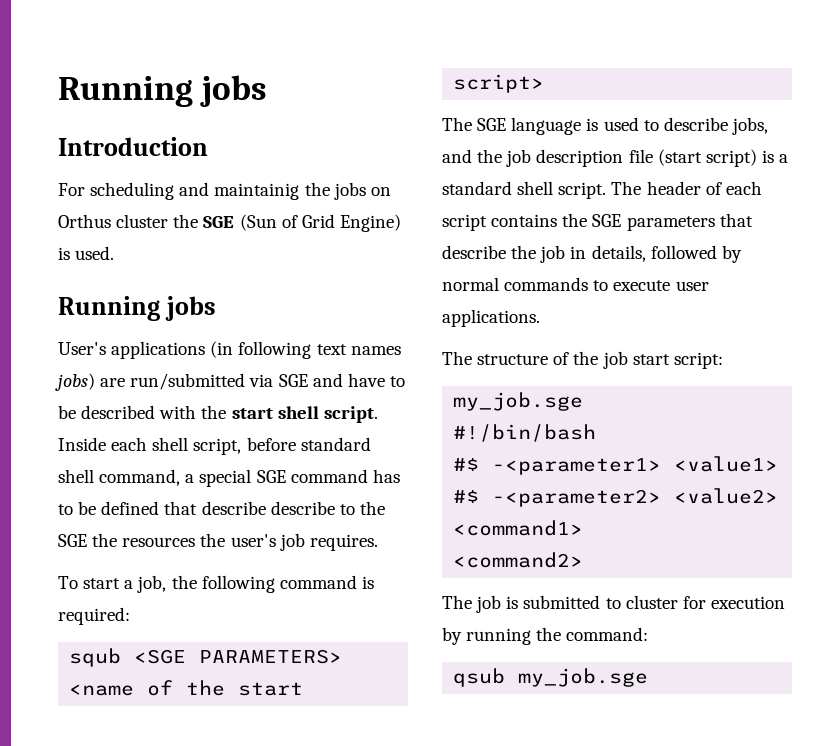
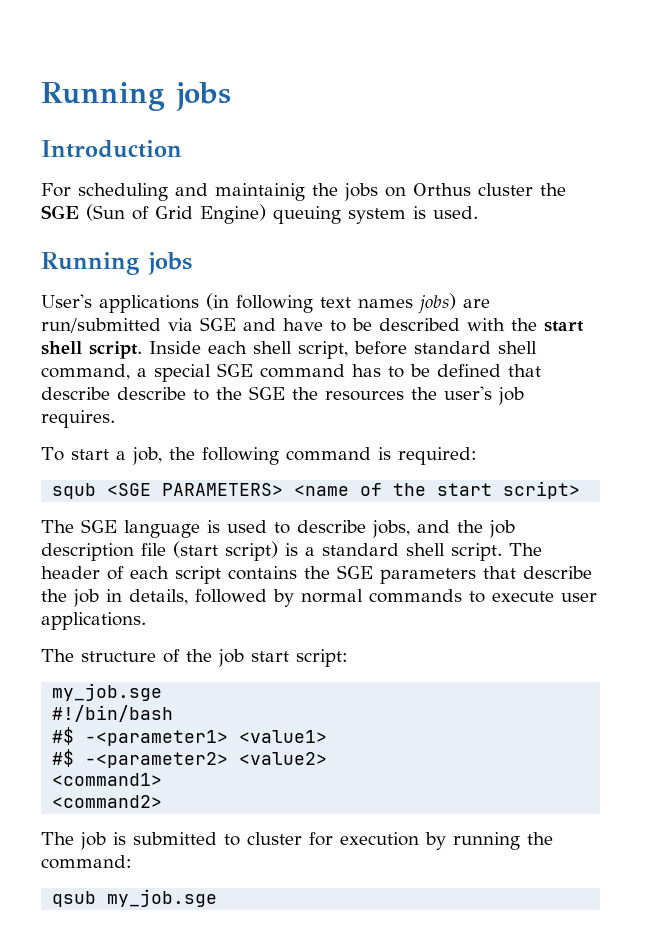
(401, 223) none -> [273,206,406,224] queuing system

